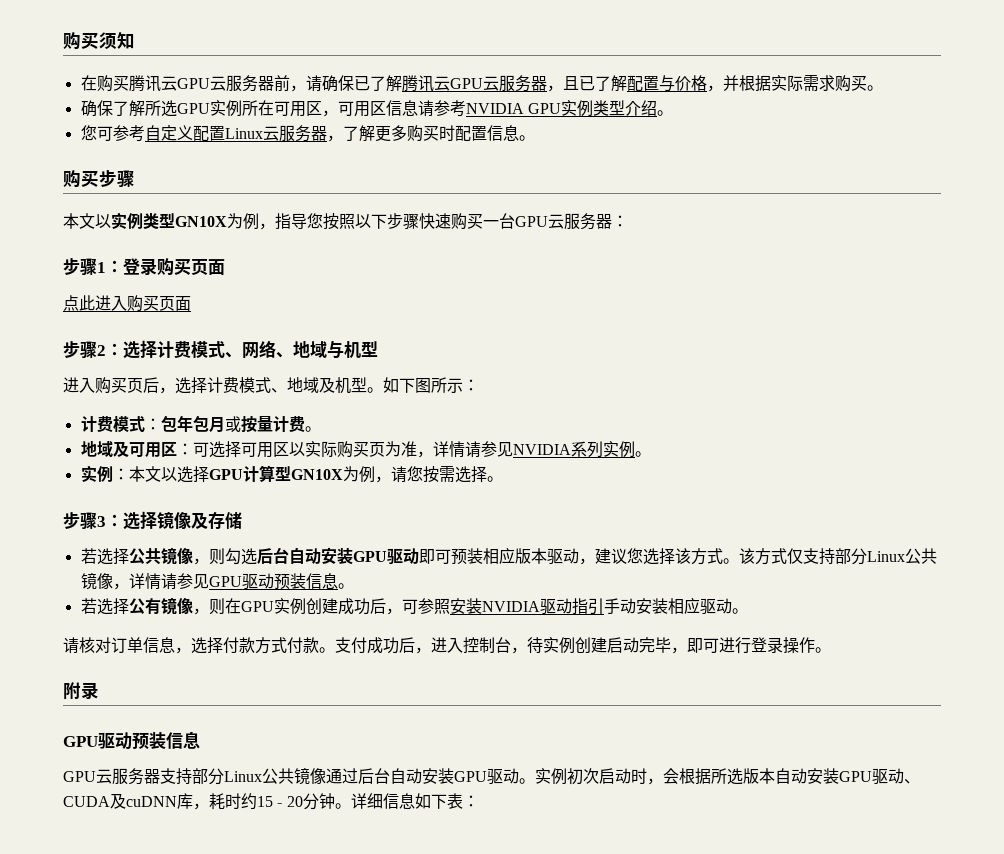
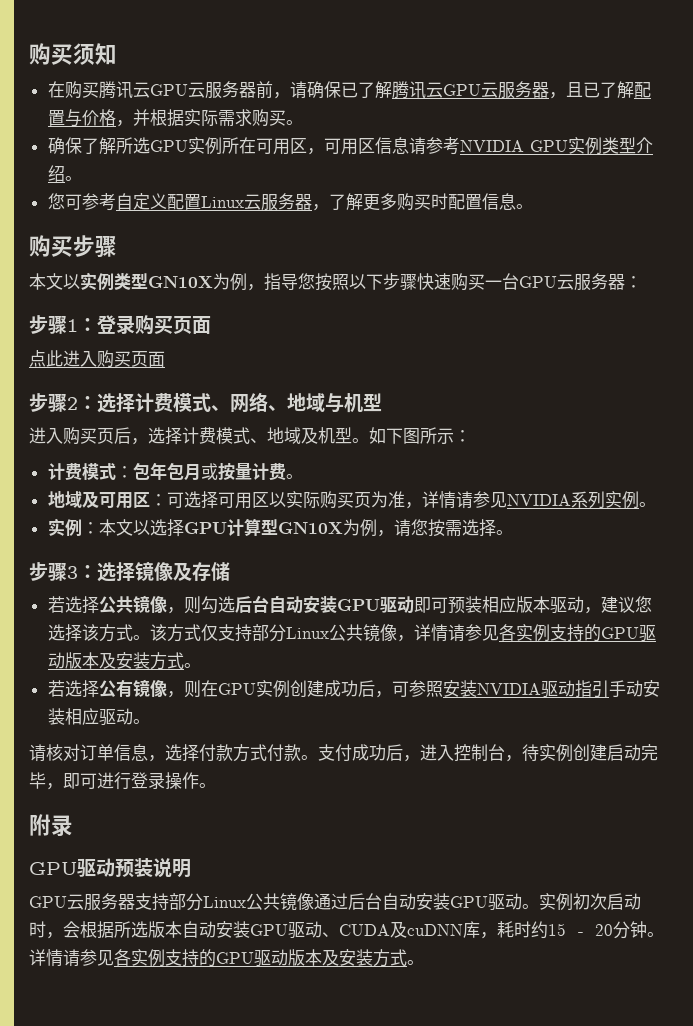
[208,573,338,590] GPU驱动预装信息 -> [498,624,656,642] [47,652,184,670] 各实例支持的GPU驱动版本及安装方式
[166,731,200,749] 信息 -> [153,858,191,878] 说明
[366,793,479,809] 细信息如下表： -> [46,949,424,967] 情请参见各实例支持的GPU驱动版本及安装方式。

